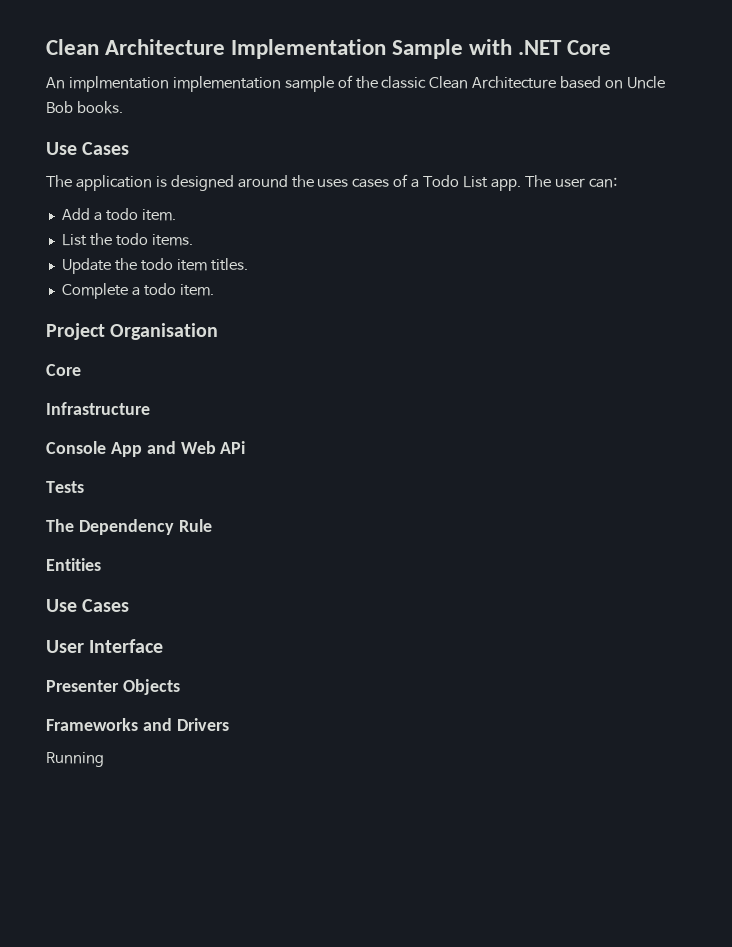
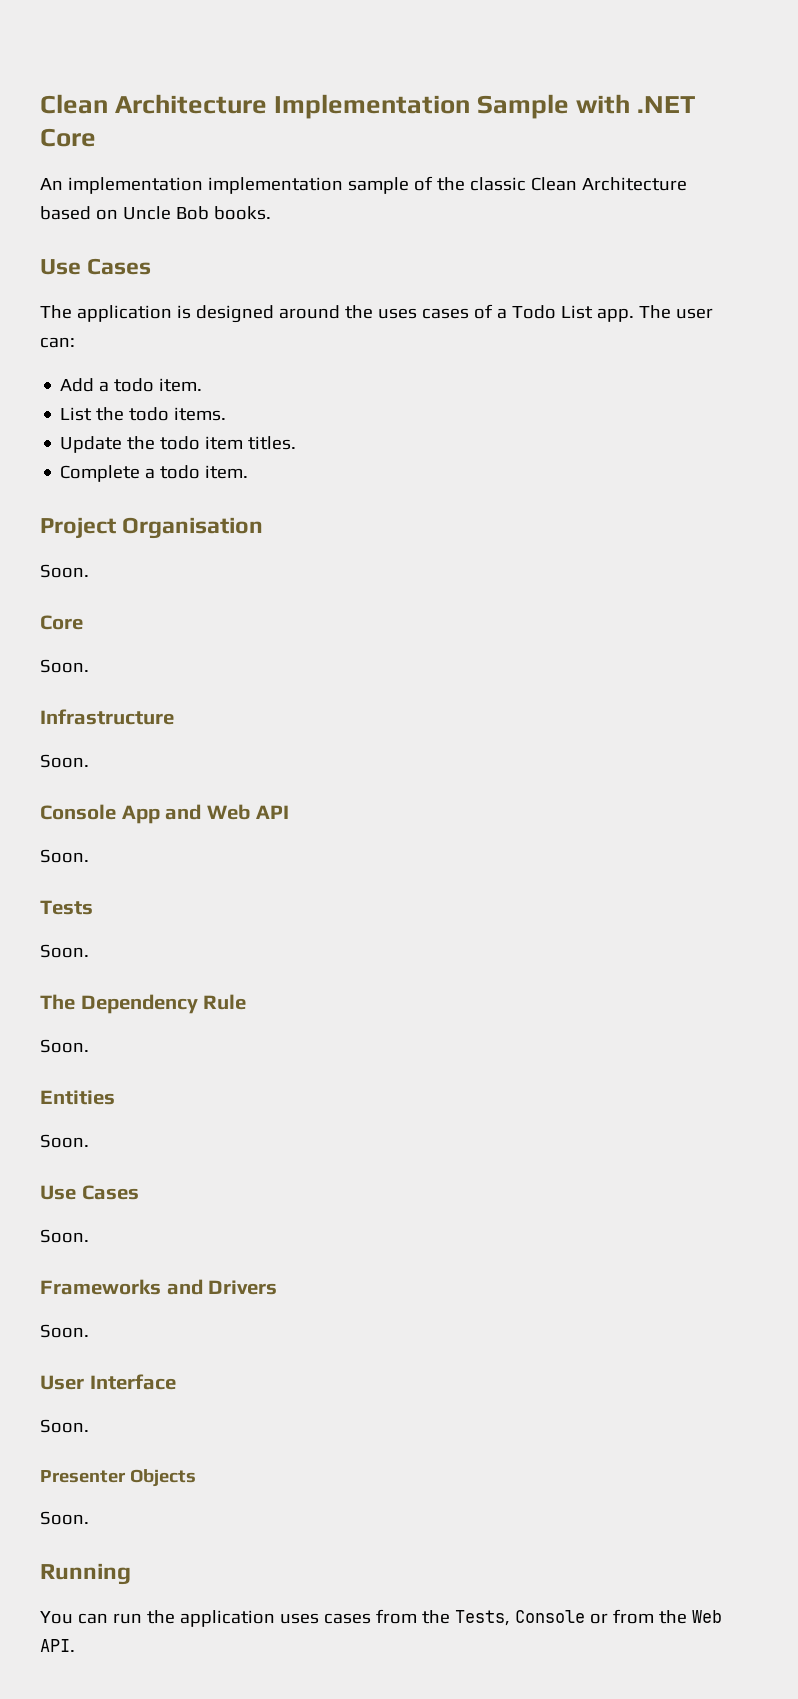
[68,76,169,92] implmentation -> [67,177,203,194] implementation
[46,364,81,376] // Core -> [40,564,89,578] [40,615,83,630] [40,659,89,673] // Soon. // Core // Soon.
(150, 408) none -> [40,754,89,768] // Soon.
[220,441,246,454] APi -> [256,805,290,819] [40,849,89,863] API // Soon.
(84, 487) none -> [40,944,89,958] // Soon.
(212, 525) none -> [40,1039,89,1053] // Soon.
[46,599,130,612] [46,639,164,653] [46,679,180,695] // Use Cases // User Interface // Presenter Objects -> [40,1134,89,1148] [40,1185,139,1200] [40,1229,89,1243] // Soon. // Use Cases // Soon.
[46,752,104,767] Running -> [40,1324,89,1338] [40,1374,176,1390] [40,1419,89,1433] [40,1469,196,1487] [40,1511,89,1525] [40,1563,131,1585] [40,1609,722,1627] [40,1639,75,1652] Soon. // User Interface // Soon. // Presenter Objects // Soon. // Running // You can run the application uses cases from the Tests, Console or from the Web API.

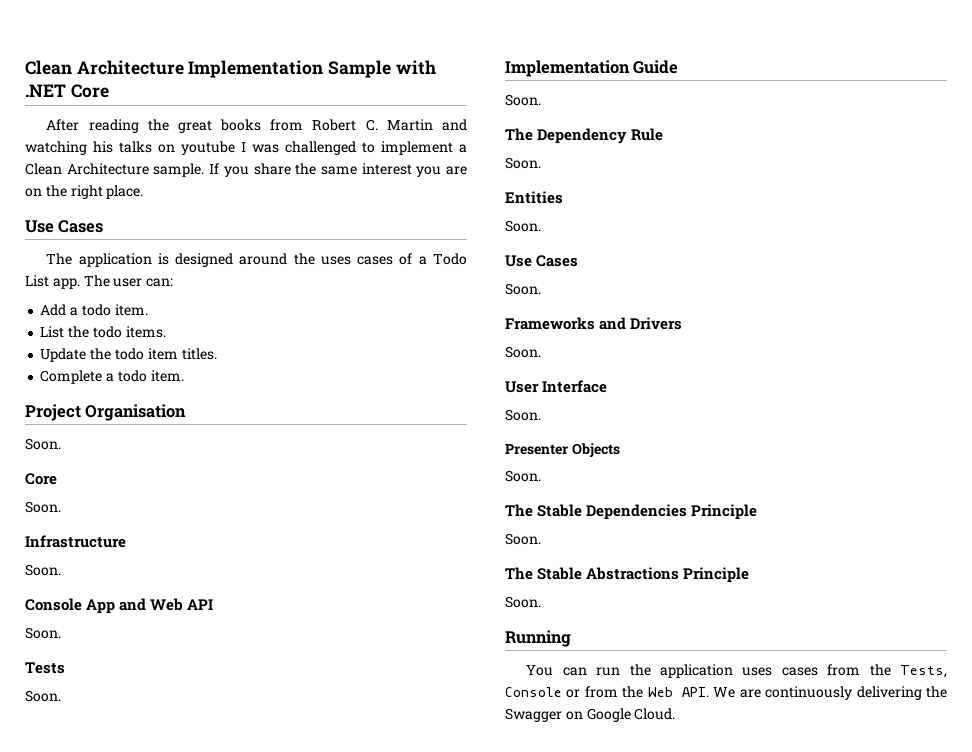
[40,176,687,194] [40,206,271,220] An implementation implementation sample of the classic Clean Architecture based on Uncle Bob books. -> [46,119,468,133] [25,141,467,155] [25,163,467,177] [25,185,144,199] After reading the great books from Robert C. Martin and watching his talks on youtube I was challenged to implement a Clean Architecture sample. If you share the same interest you are on the right place.
(89, 951) none -> [505,60,679,77] [505,94,541,106] // Implementation Guide // Soon.
(89, 1518) none -> [505,504,758,520] [505,533,541,545] [505,567,750,583] [505,596,541,608] // The Stable Dependencies Principle // Soon. // The Stable Abstractions Principle // Soon.
(75, 1645) none -> [713,686,947,700] [505,708,676,722] We are continuously delivering the Swagger on Google Cloud.

